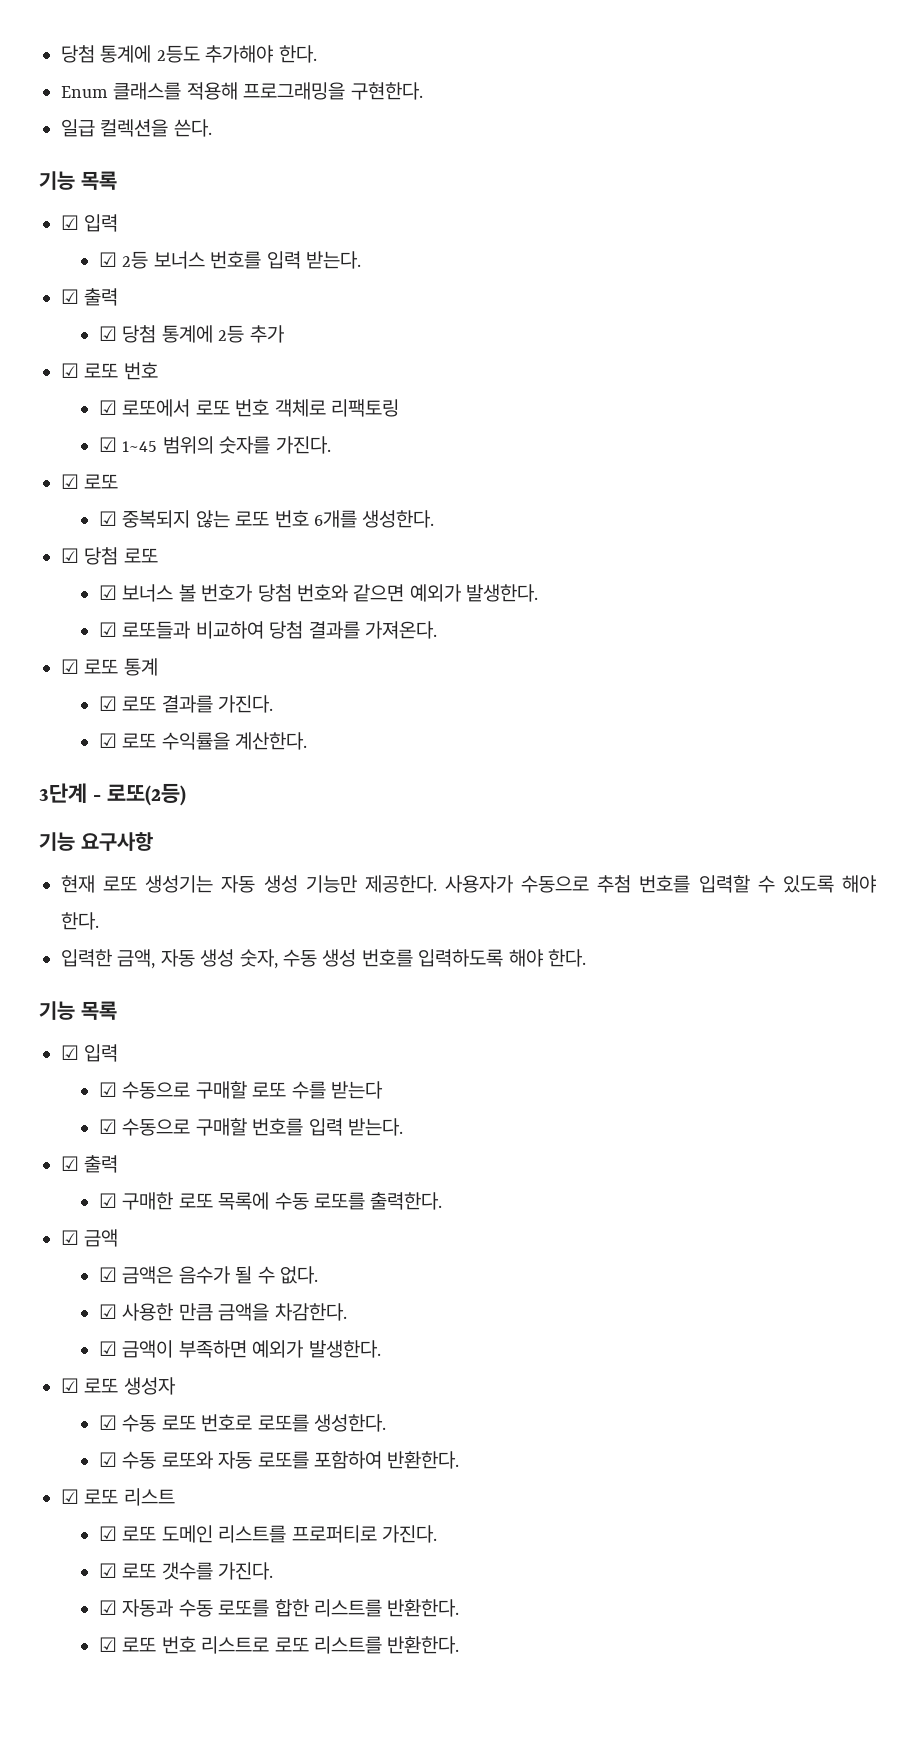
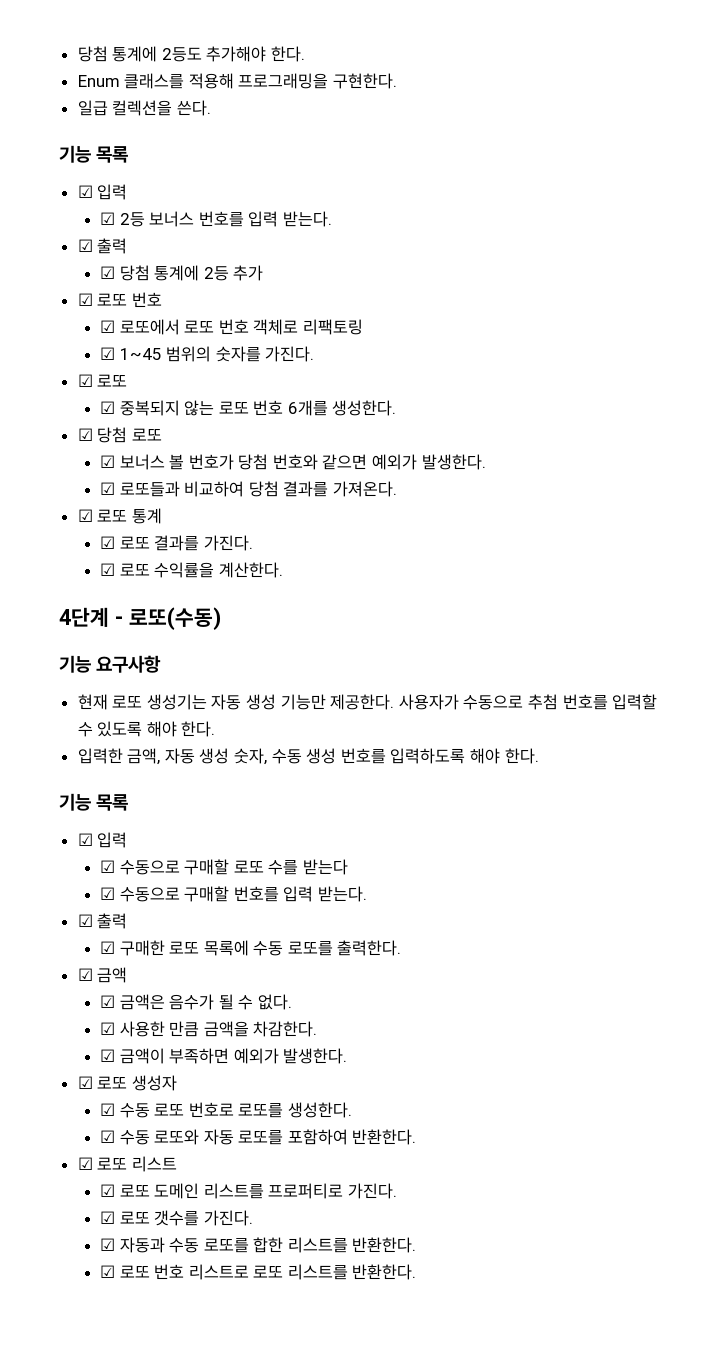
[39,783,186,806] 3단계 - 로또(2등) -> [59,607,221,630] 4단계 - 로또(수동)

